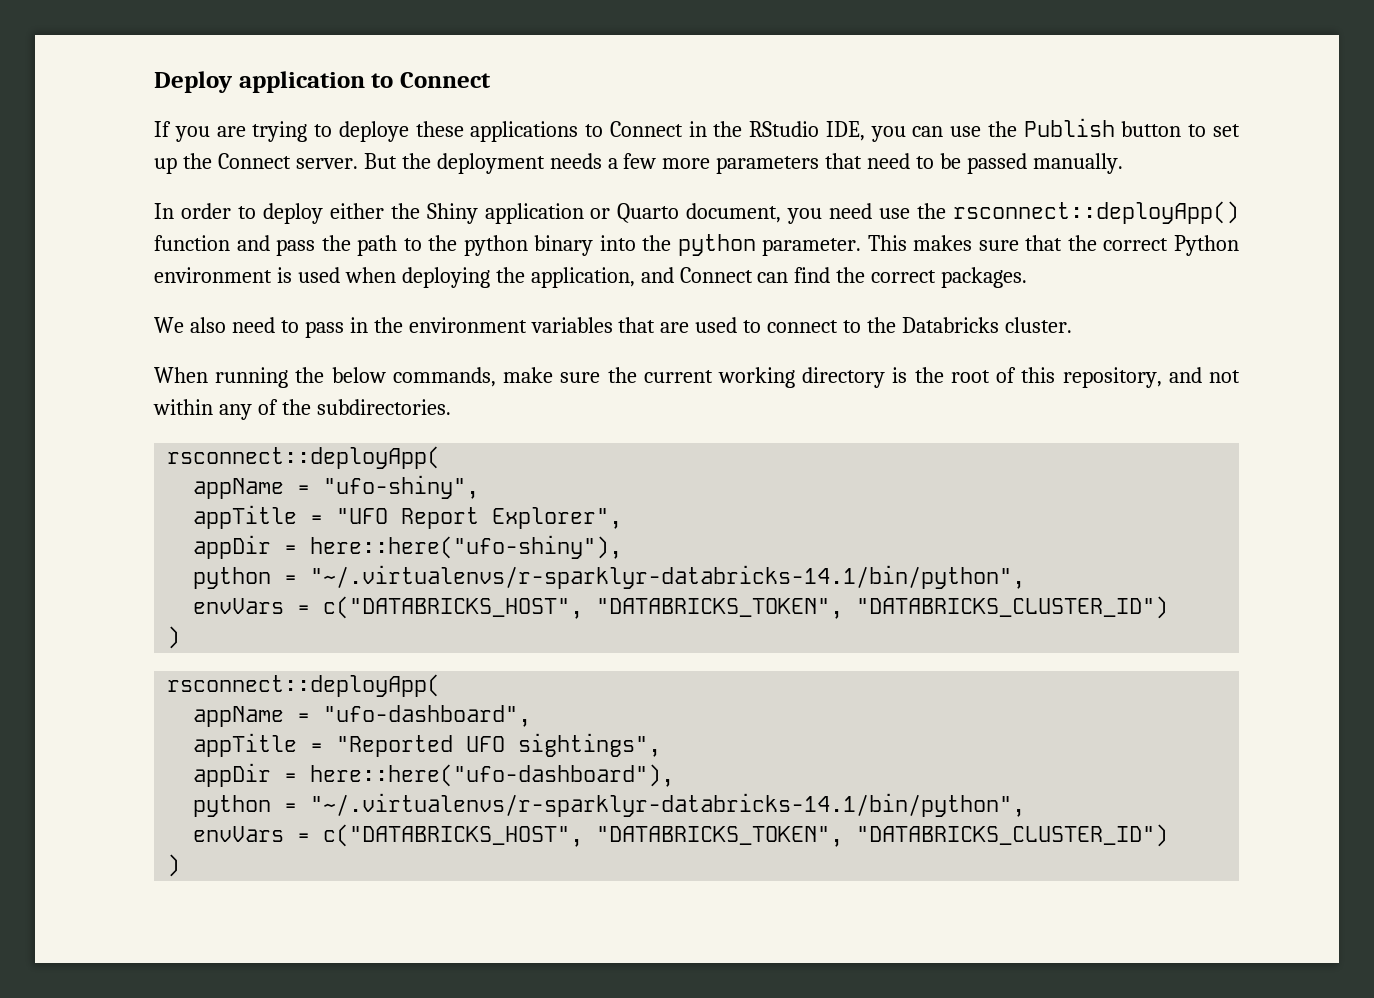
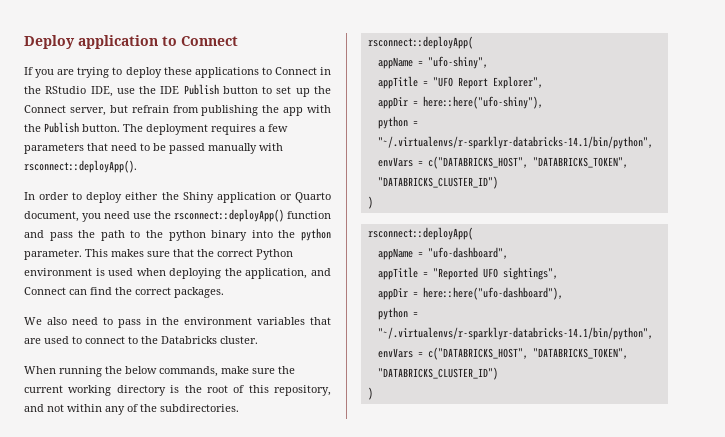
[338,121,409,142] deploye -> [125,67,162,78] deploy
[870,121,1017,142] you can use the -> [116,86,180,94] use the IDE
[295,153,602,174] server. But the deployment needs -> [69,105,331,116] [24,122,256,135] server, but refrain from publishing the app with the Publish button. The deployment requires
[662,158,711,169] more -> (288, 128) none
[1032,153,1123,174] manually. -> [208,143,283,154] [24,160,137,173] manually with rsconnect::deployApp().

